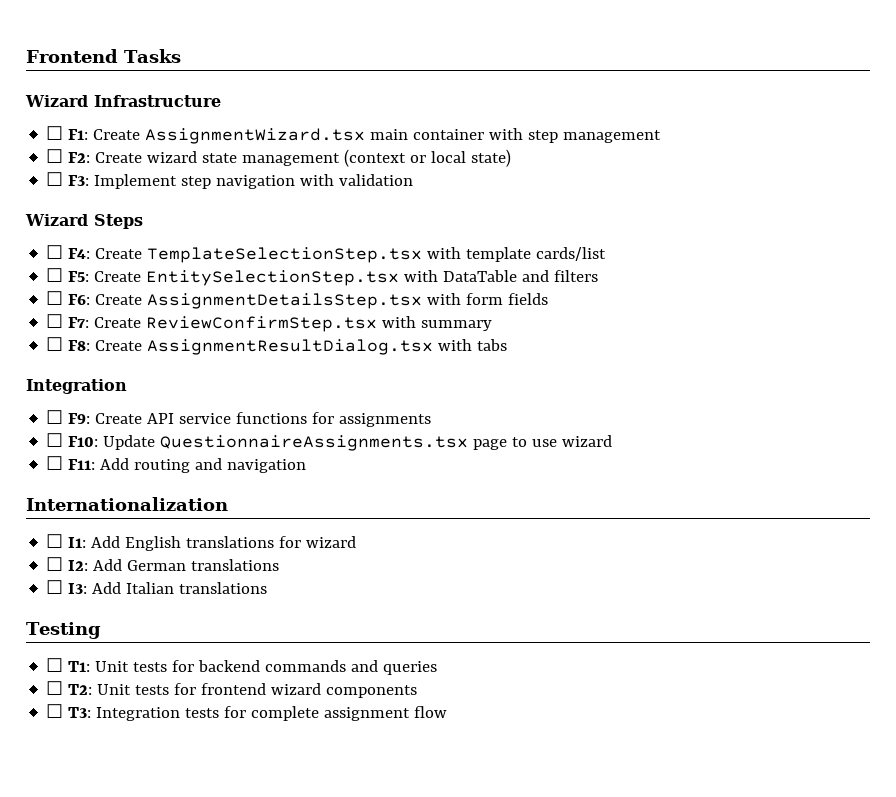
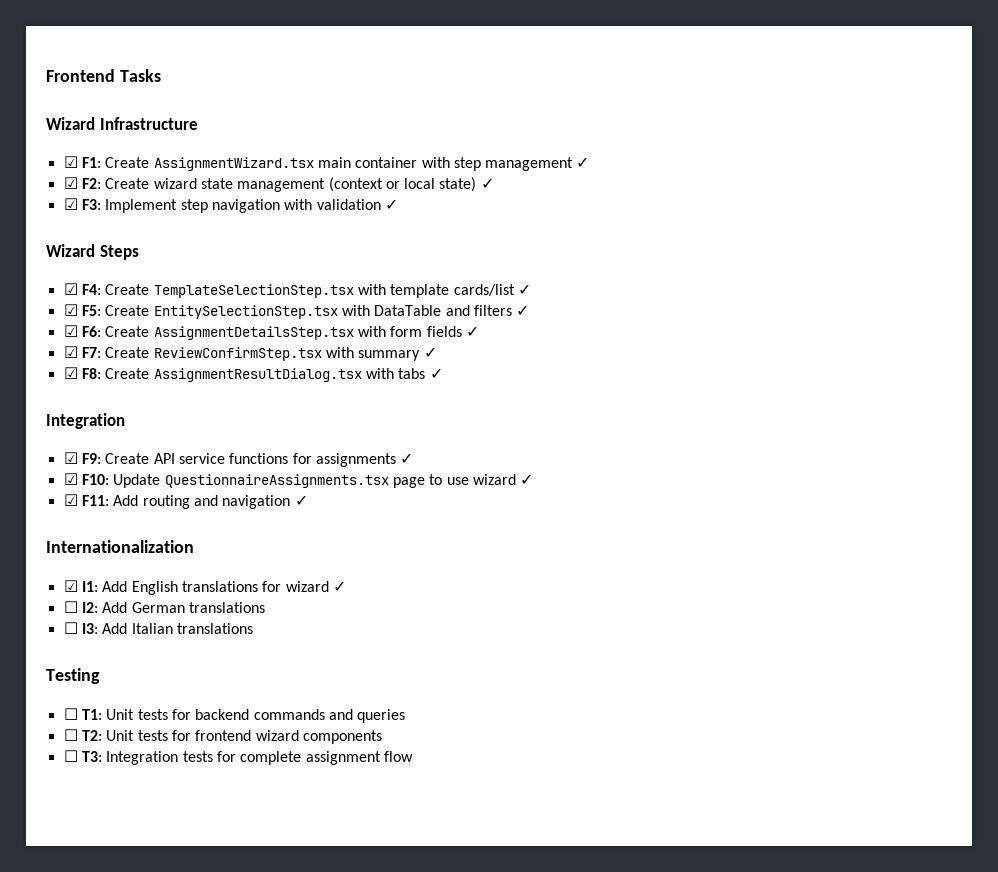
[46,126,64,140] ☐ -> [63,156,78,168] ☑
[46,149,64,163] // ☐ -> [576,157,590,168] [63,177,78,189] ✓ // ☑
[46,172,64,186] // ☐ -> [480,178,494,189] [63,198,78,210] ✓ // ☑
(414, 180) none -> [384,199,398,210] ✓
[46,245,64,259] ☐ -> [63,283,78,295] ☑
[46,268,64,282] // ☐ -> [517,284,531,295] [63,304,78,316] ✓ // ☑
[46,291,64,305] // ☐ -> [516,305,530,316] [63,325,78,337] ✓ // ☑
[46,314,64,328] // ☐ -> [465,326,479,337] [63,346,78,358] ✓ // ☑
[46,337,64,351] // ☐ -> [423,347,437,358] [63,367,78,379] ✓ // ☑
(508, 345) none -> [429,368,443,379] ✓
[46,410,64,424] ☐ -> [63,452,78,464] ☑
[46,433,64,447] // ☐ -> [400,453,414,464] [63,473,78,485] ✓ // ☑
[46,456,64,470] // ☐ -> [520,474,534,485] [63,494,78,506] ✓ // ☑
(307, 466) none -> [294,495,308,506] ✓
[46,534,64,548] ☐ -> [63,580,78,592] ☑
(357, 542) none -> [332,581,346,592] ✓

